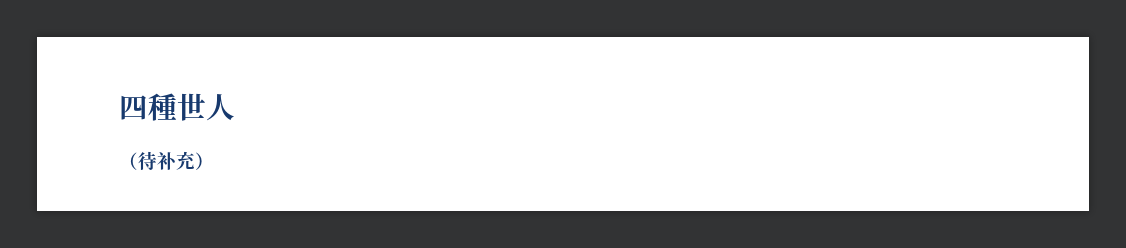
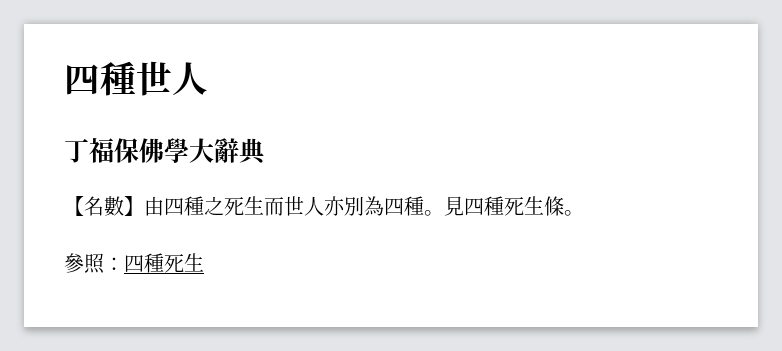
[119,151,214,170] （待补充） -> [64,138,268,165] [64,196,584,216] [64,253,204,274] 丁福保佛學大辭典 // 【名數】由四種之死生而世人亦別為四種。見四種死生條。 // 參照：四種死生

